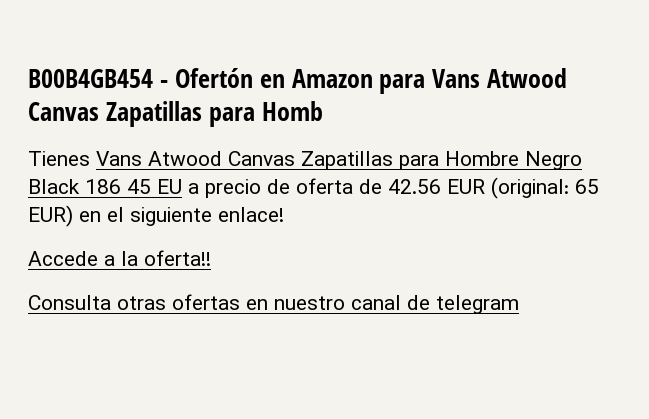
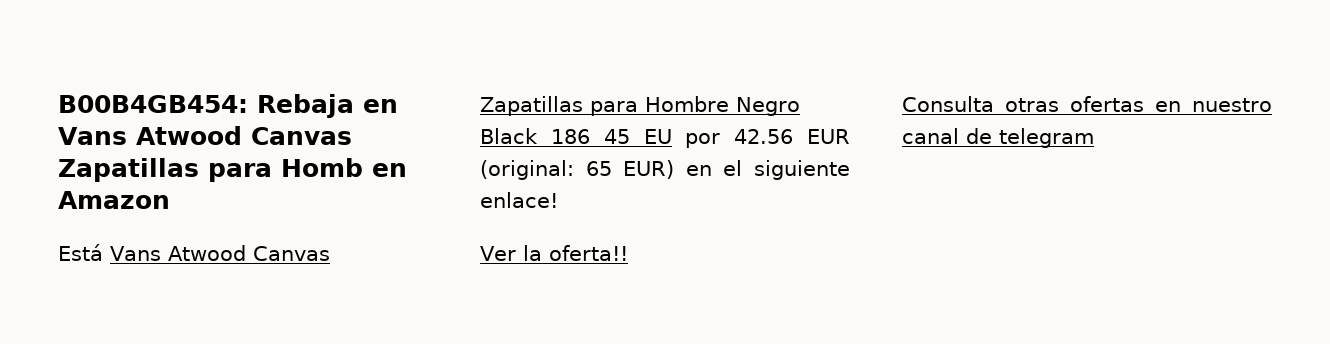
[28,68,426,94] B00B4GB454 - Ofertón en Amazon para -> [58,94,398,118] B00B4GB454: Rebaja en
[28,151,90,166] // Tienes -> [372,163,407,177] [58,191,170,209] [58,244,103,261] en Amazon // Está
[188,178,382,198] a precio de oferta de -> [685,133,721,148] por
[28,251,115,266] Accede a -> [480,246,516,261] Ver

